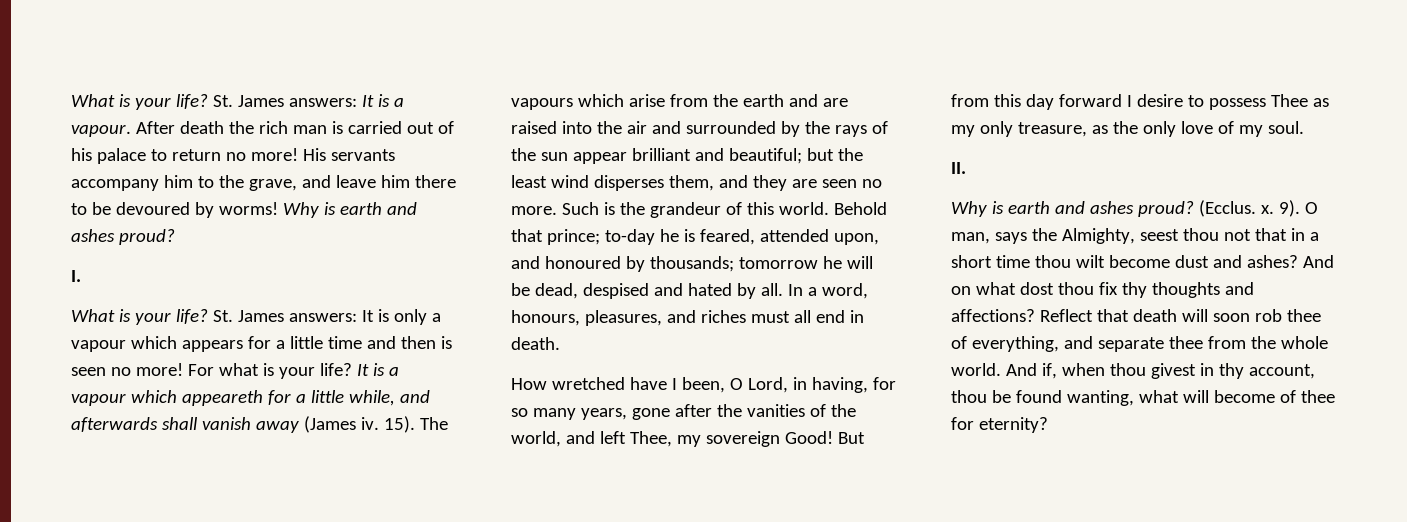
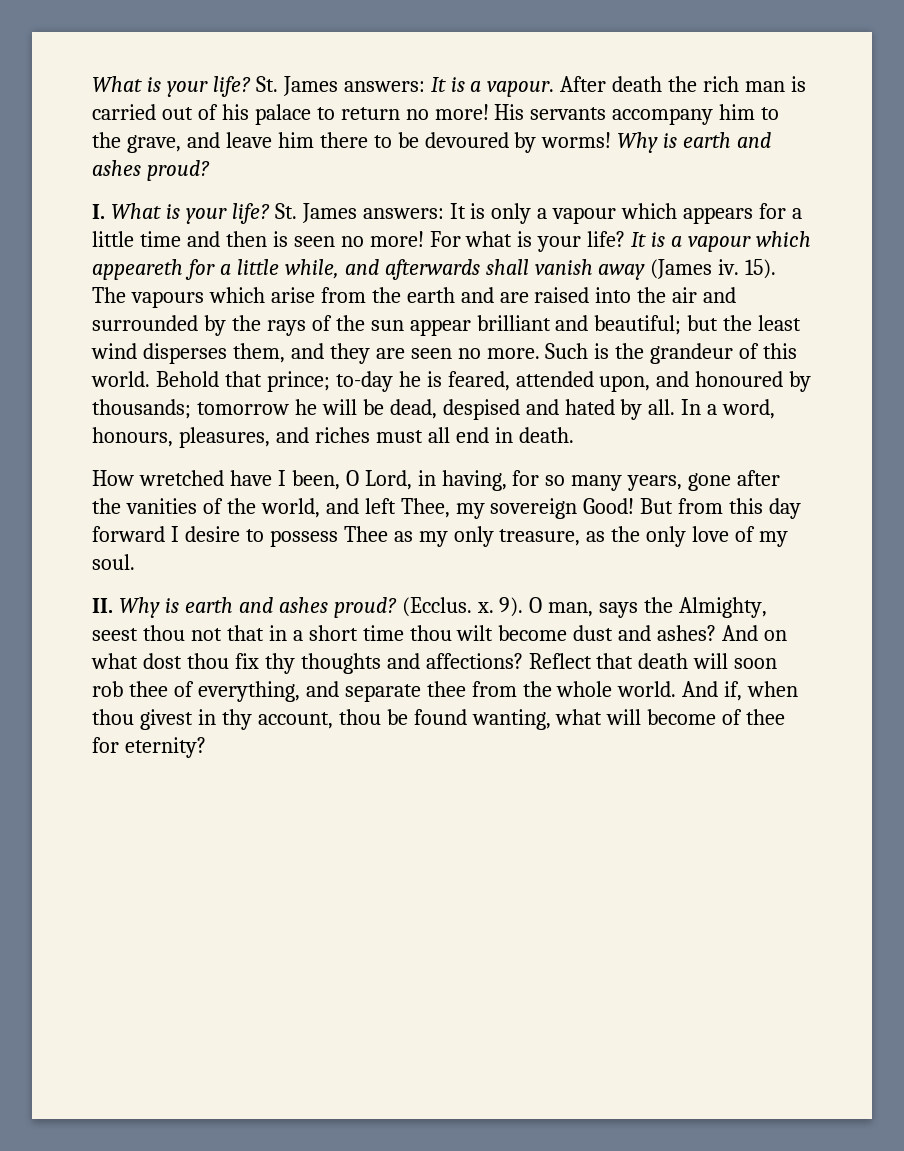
(81, 276) // -> (105, 211) none
(966, 168) // -> (113, 605) none

